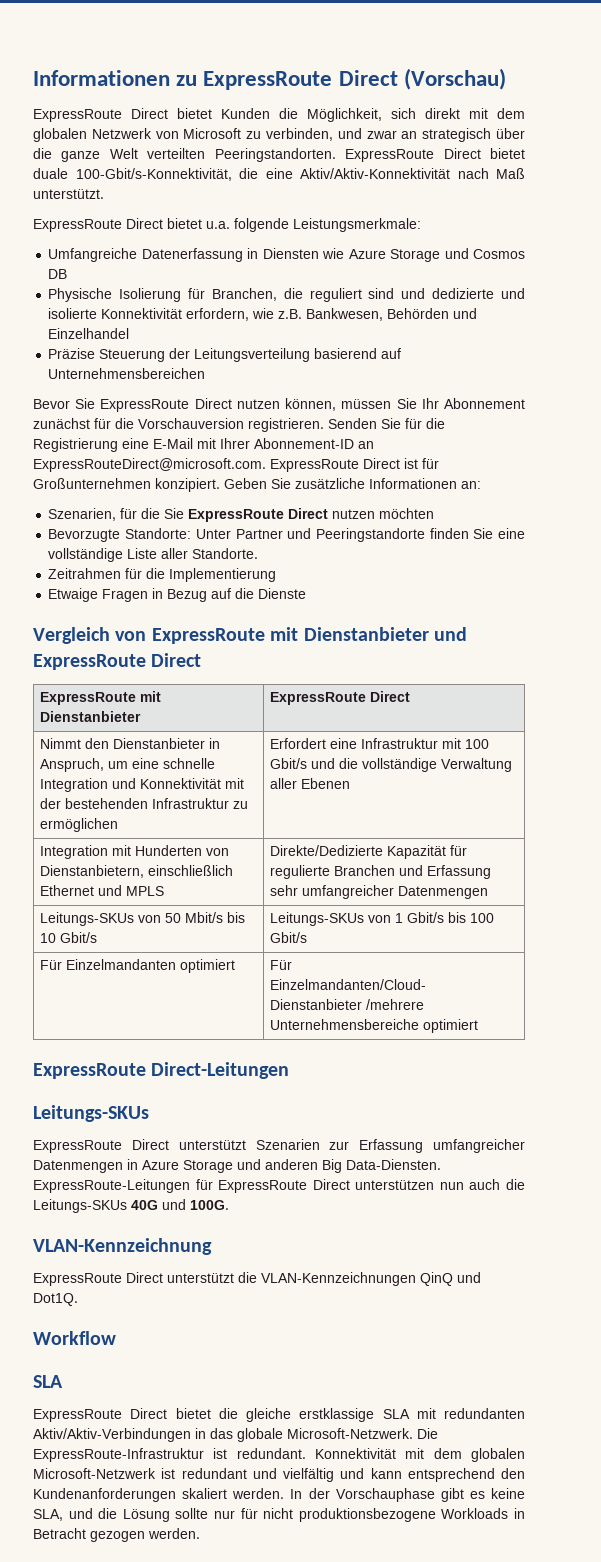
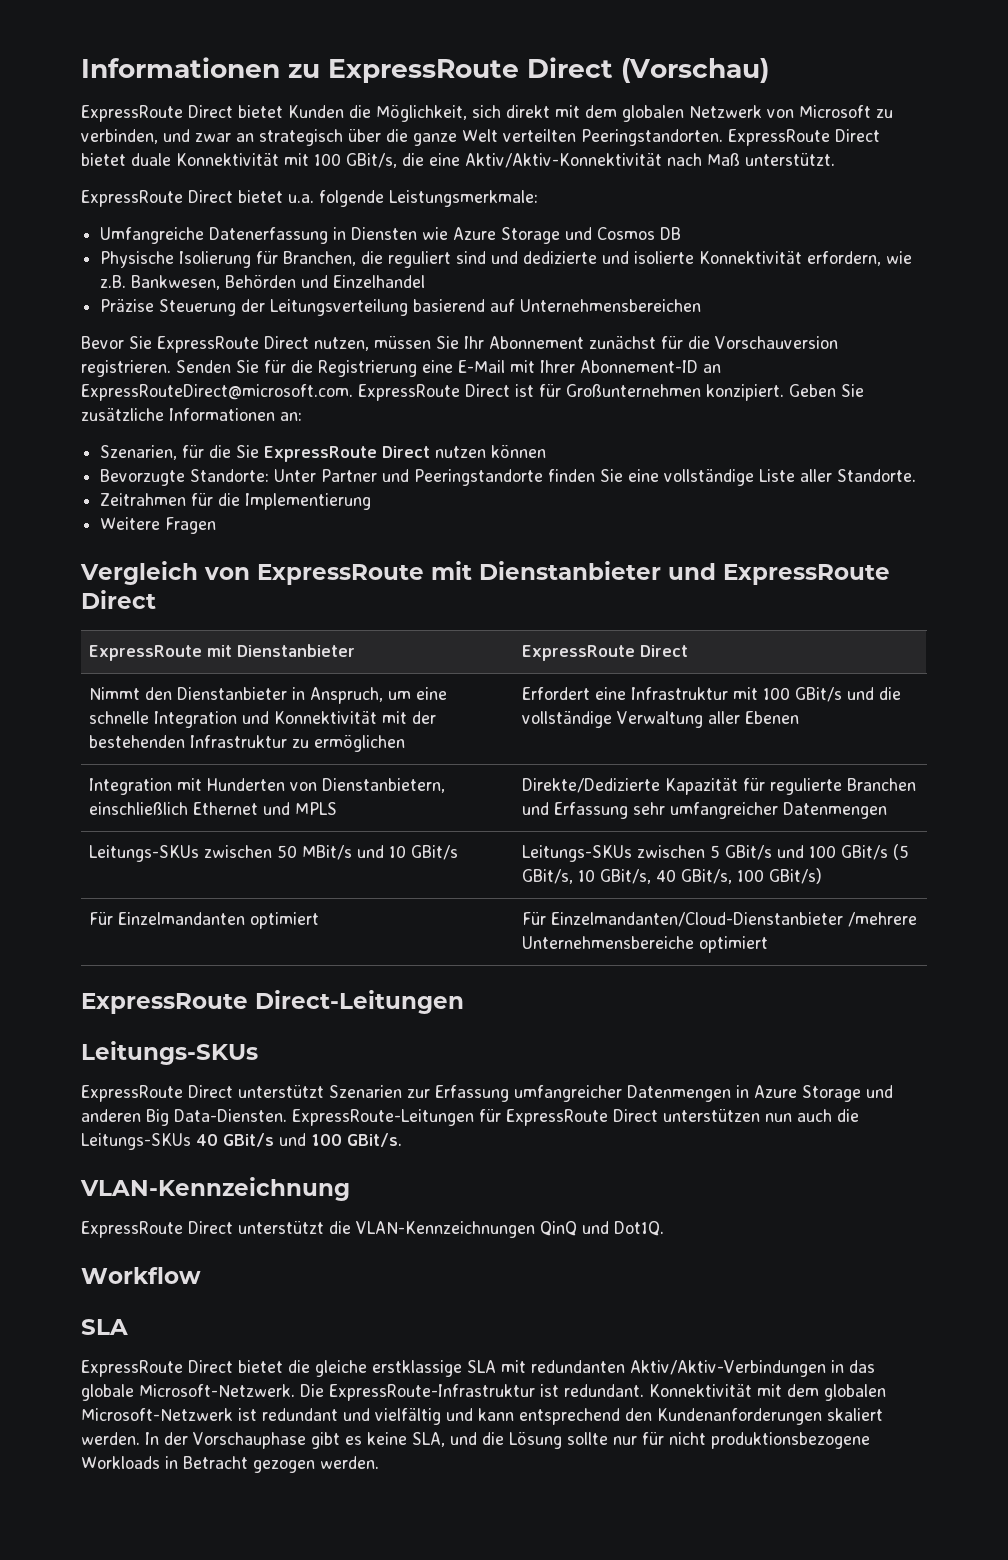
[75,168,232,181] 100-Gbit/s-Konnektivität, -> [176,153,397,168] Konnektivität mit 100 GBit/s,
[236,398,337,411] nutzen können, -> [314,337,369,351] nutzen,
[379,508,435,519] möchten -> [491,444,547,458] können
[48,588,99,602] Etwaige -> [100,517,161,530] Weitere
[152,588,307,602] in Bezug auf die Dienste -> (217, 525) none
[270,758,308,769] Gbit/s -> [794,687,842,702] GBit/s
[138,912,246,923] [40,932,98,943] [270,912,495,926] [270,932,308,943] von 50 Mbit/s bis 10 Gbit/s | Leitungs-SKUs von 1 Gbit/s bis 100 Gbit/s -> [203,845,458,860] [521,844,909,862] [521,868,822,884] zwischen 50 MBit/s und 10 GBit/s | Leitungs-SKUs zwischen 5 GBit/s und 100 GBit/s (5 GBit/s, 10 GBit/s, 40 GBit/s, 100 GBit/s)
[131,1199,229,1210] 40G und 100G. -> [196,1133,402,1147] 40 GBit/s und 100 GBit/s.

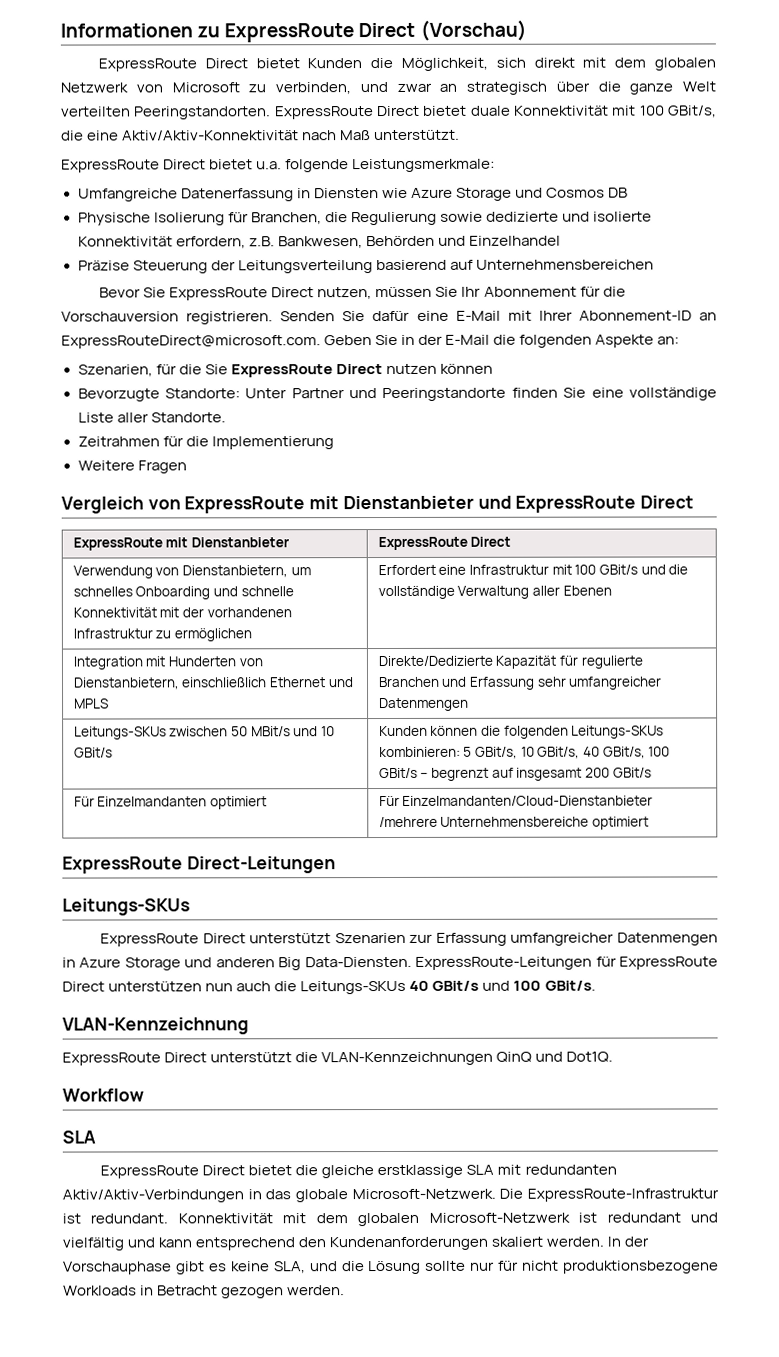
[388,251,519,268] reguliert sind und -> [350,211,483,226] Regulierung sowie
[886,251,913,264] wie -> (246, 242) none
[589,336,656,349] zunächst -> (577, 291) none
[264,360,417,377] für die Registrierung -> [372,310,411,322] dafür
[358,384,864,401] [81,408,275,421] ExpressRoute Direct ist für Großunternehmen konzipiert. Geben Sie zusätzliche Informationen -> [324,334,655,348] Geben Sie in der E-Mail die folgenden Aspekte
[88,687,447,704] [88,711,269,728] Nimmt den Dienstanbieter in Anspruch, um eine schnelle Integration und -> [72,565,311,579] [72,586,294,600] Verwendung von Dienstanbietern, um schnelles Onboarding und schnelle
[88,735,185,748] bestehenden -> [206,607,292,618] vorhandenen
[521,844,909,862] Leitungs-SKUs zwischen 5 GBit/s und 100 GBit/s (5 -> [378,725,665,739] [378,746,473,758] Kunden können die folgenden Leitungs-SKUs kombinieren: 5
[768,868,822,884] GBit/s) -> [378,767,652,781] GBit/s – begrenzt auf insgesamt 200 GBit/s

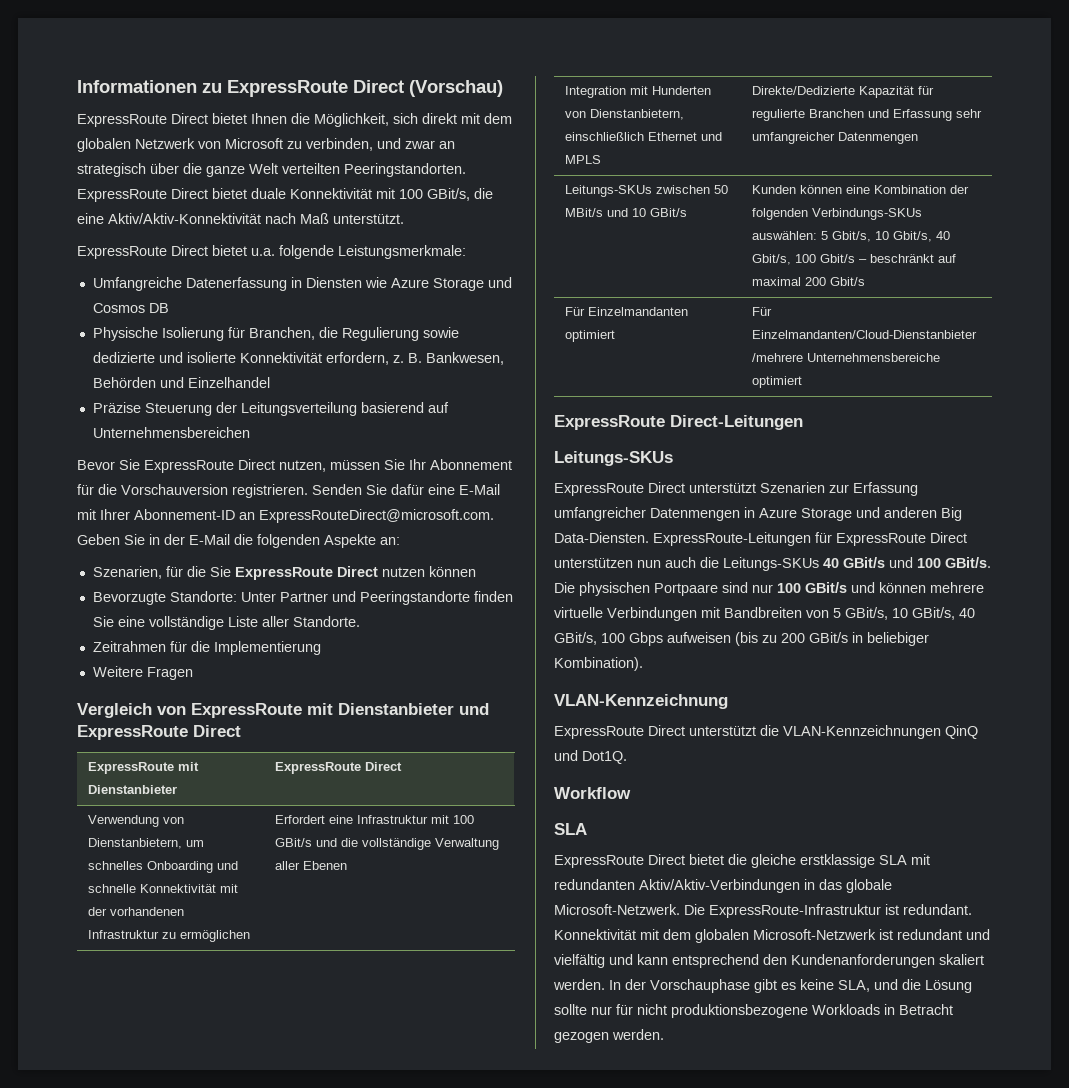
[307,58,363,69] Kunden -> [251,113,287,124] Ihnen
[248,236,275,247] z.B. -> [392,353,422,363] z. B.
[480,725,665,739] [378,746,671,759] [378,767,652,781] die folgenden Leitungs-SKUs kombinieren: 5 GBit/s, 10 GBit/s, 40 GBit/s, 100 GBit/s – begrenzt auf insgesamt 200 GBit/s -> [845,185,969,194] [751,208,922,220] [751,231,950,242] [751,254,956,265] [751,277,865,286] eine Kombination der folgenden Verbindungs-SKUs auswählen: 5 Gbit/s, 10 Gbit/s, 40 Gbit/s, 100 Gbit/s – beschränkt auf maximal 200 Gbit/s
(596, 985) none -> [554,582,984,596] [554,607,975,621] [554,632,929,646] [554,657,643,671] Die physischen Portpaare sind nur 100 GBit/s und können mehrere virtuelle Verbindungen mit Bandbreiten von 5 GBit/s, 10 GBit/s, 40 GBit/s, 100 Gbps aufweisen (bis zu 200 GBit/s in beliebiger Kombination).

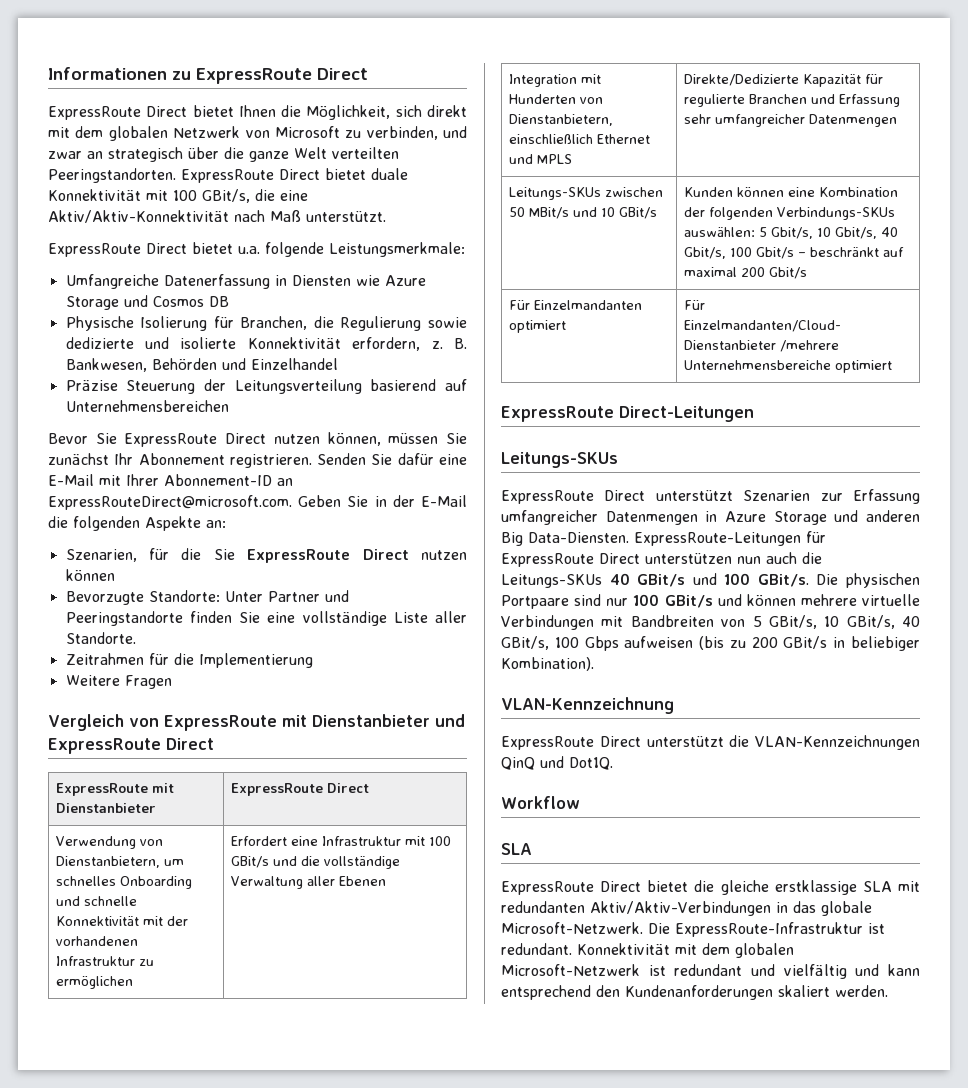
[409,80,503,97] (Vorschau) -> (368, 74) none
[279,460,326,472] nutzen, -> [273,432,381,446] nutzen können,
(405, 464) none -> [48,453,109,465] zunächst
[77,484,228,495] für die Vorschauversion -> (225, 459) none
[609,979,972,993] [554,1004,953,1018] [554,1029,664,1043] In der Vorschauphase gibt es keine SLA, und die Lösung sollte nur für nicht produktionsbezogene Workloads in Betracht gezogen werden. -> (888, 991) none

